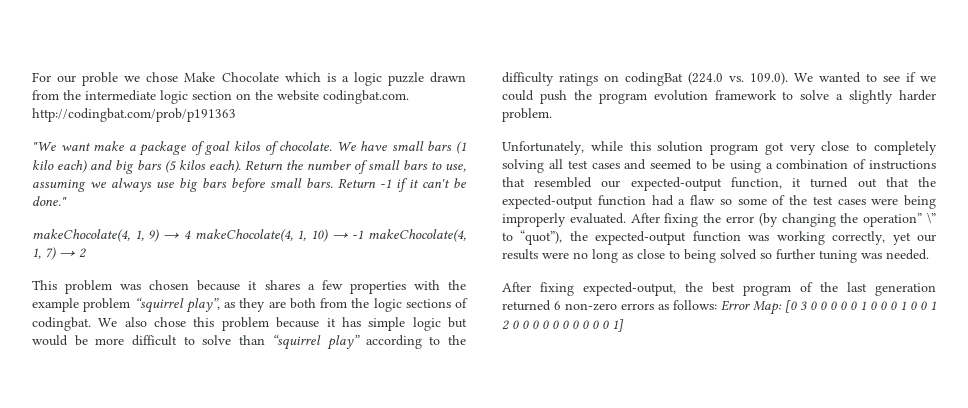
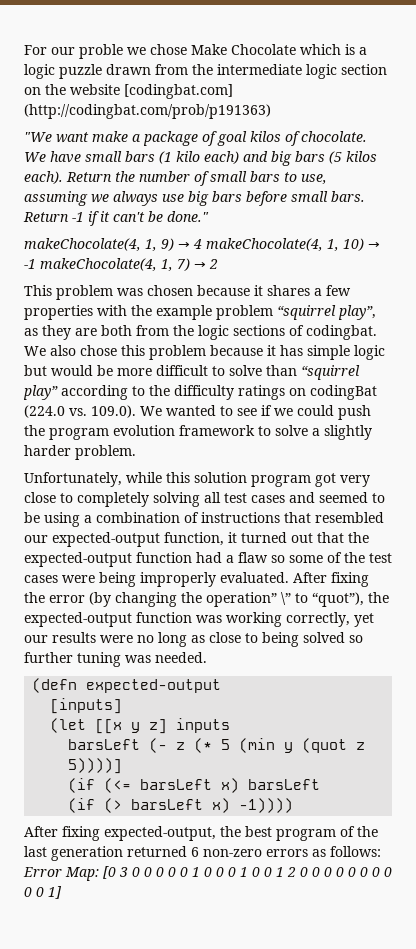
[323,90,409,104] [32,108,236,122] codingbat.com. http://codingbat.com/prob/p191363 -> [124,84,233,99] [24,104,271,119] [codingbat.com] (http://codingbat.com/prob/p191363)
(929, 254) none -> [32,678,222,693] [50,698,123,714] [50,718,231,734] [68,738,366,753] [68,758,123,774] [68,778,321,793] [68,798,294,813] // (defn expected-output // [inputs] // (let [[x y z] inputs // barsLeft (- z (* 5 (min y (quot z 5))))] // (if (<= barsLeft x) barsLeft // (if (> barsLeft x) -1))))

